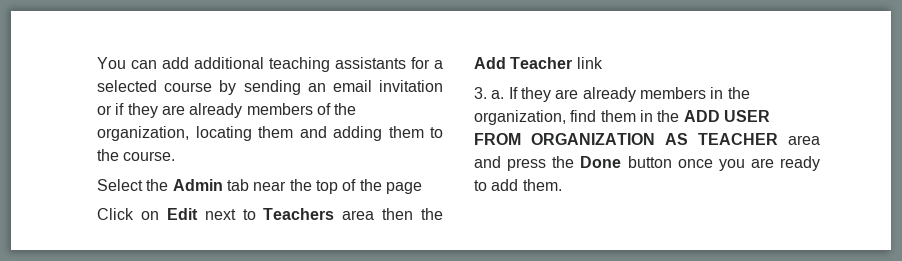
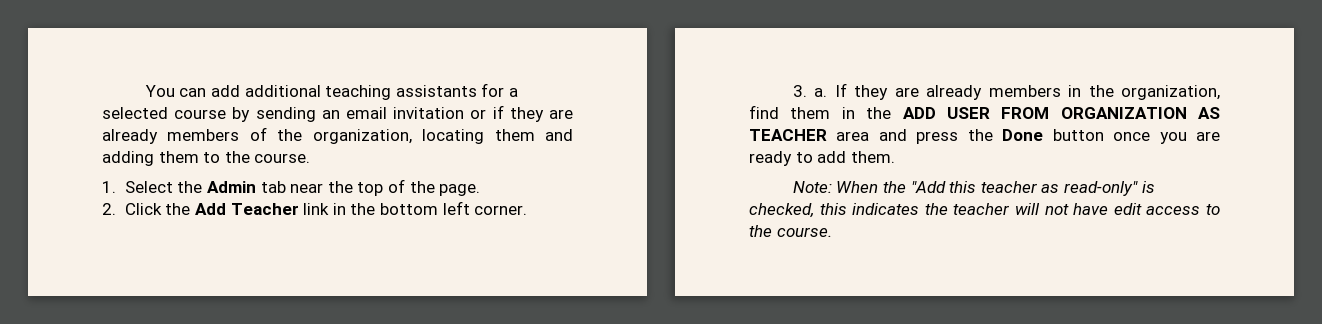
(176, 156) none -> [102,181,116,193] 1.
[385,182,422,194] [97,208,414,220] page // Click on Edit next to Teachers area then -> [439,184,481,196] [102,203,162,215] page. // 2. Click
(603, 63) none -> [332,201,528,215] in the bottom left corner.
(562, 185) none -> [792,181,1155,196] [749,203,1220,218] [749,225,832,237] // Note: When the "Add this teacher as read-only" is checked, this indicates the teacher will not have edit access to the course.

